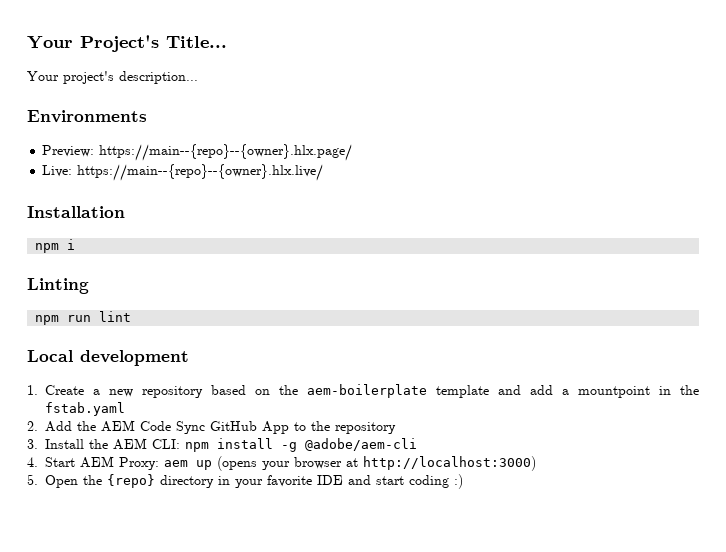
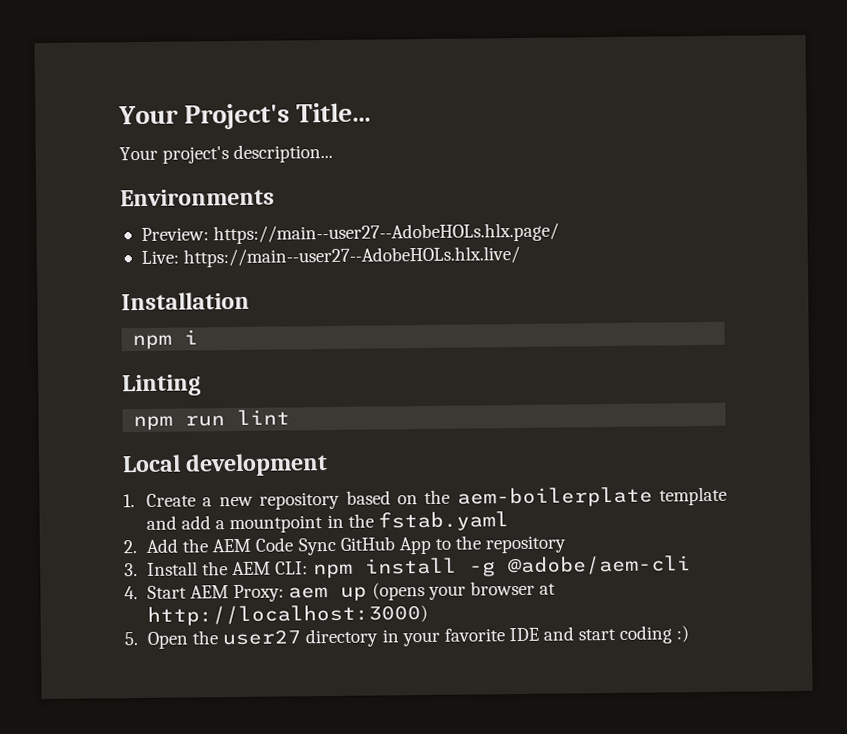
[99,144,353,161] https://main--{repo}--{owner}.hlx.page/ -> [213,222,560,245] https://main--user27--AdobeHOLs.hlx.page/
[77,164,324,181] https://main--{repo}--{owner}.hlx.live/ -> [183,245,521,268] https://main--user27--AdobeHOLs.hlx.live/
[107,474,155,488] {repo} -> [222,629,302,646] user27

